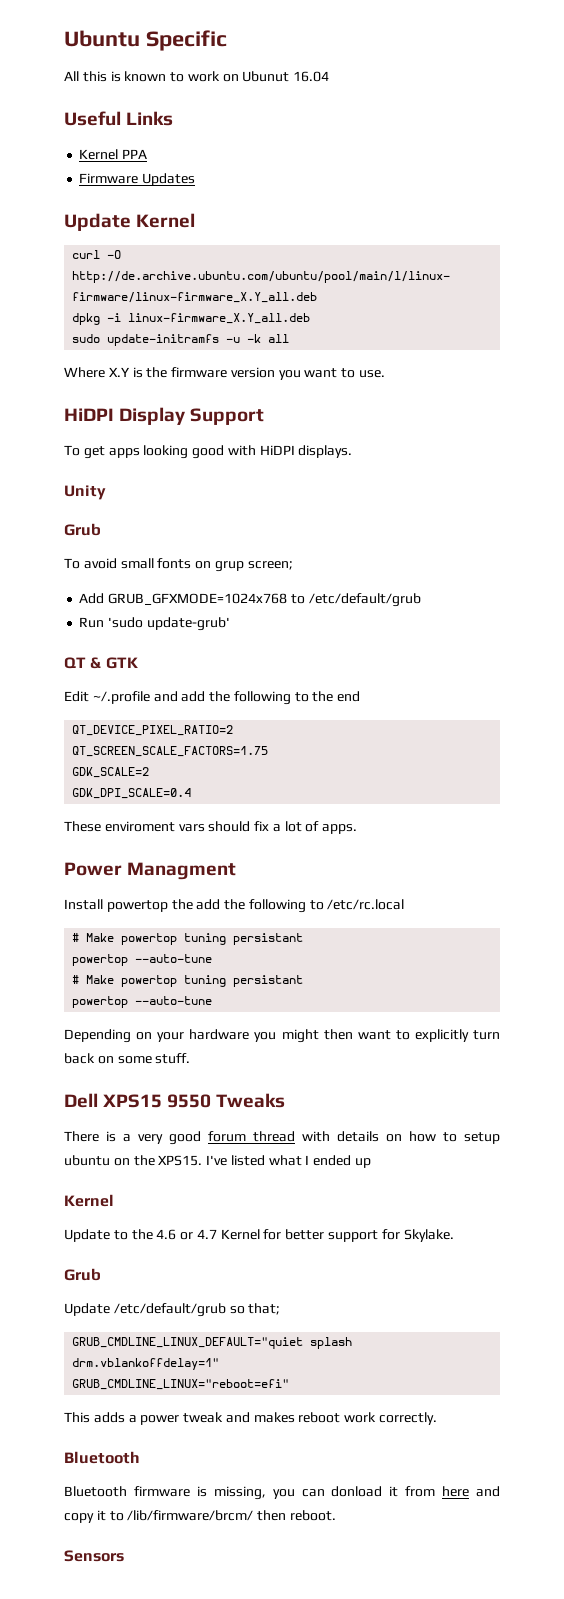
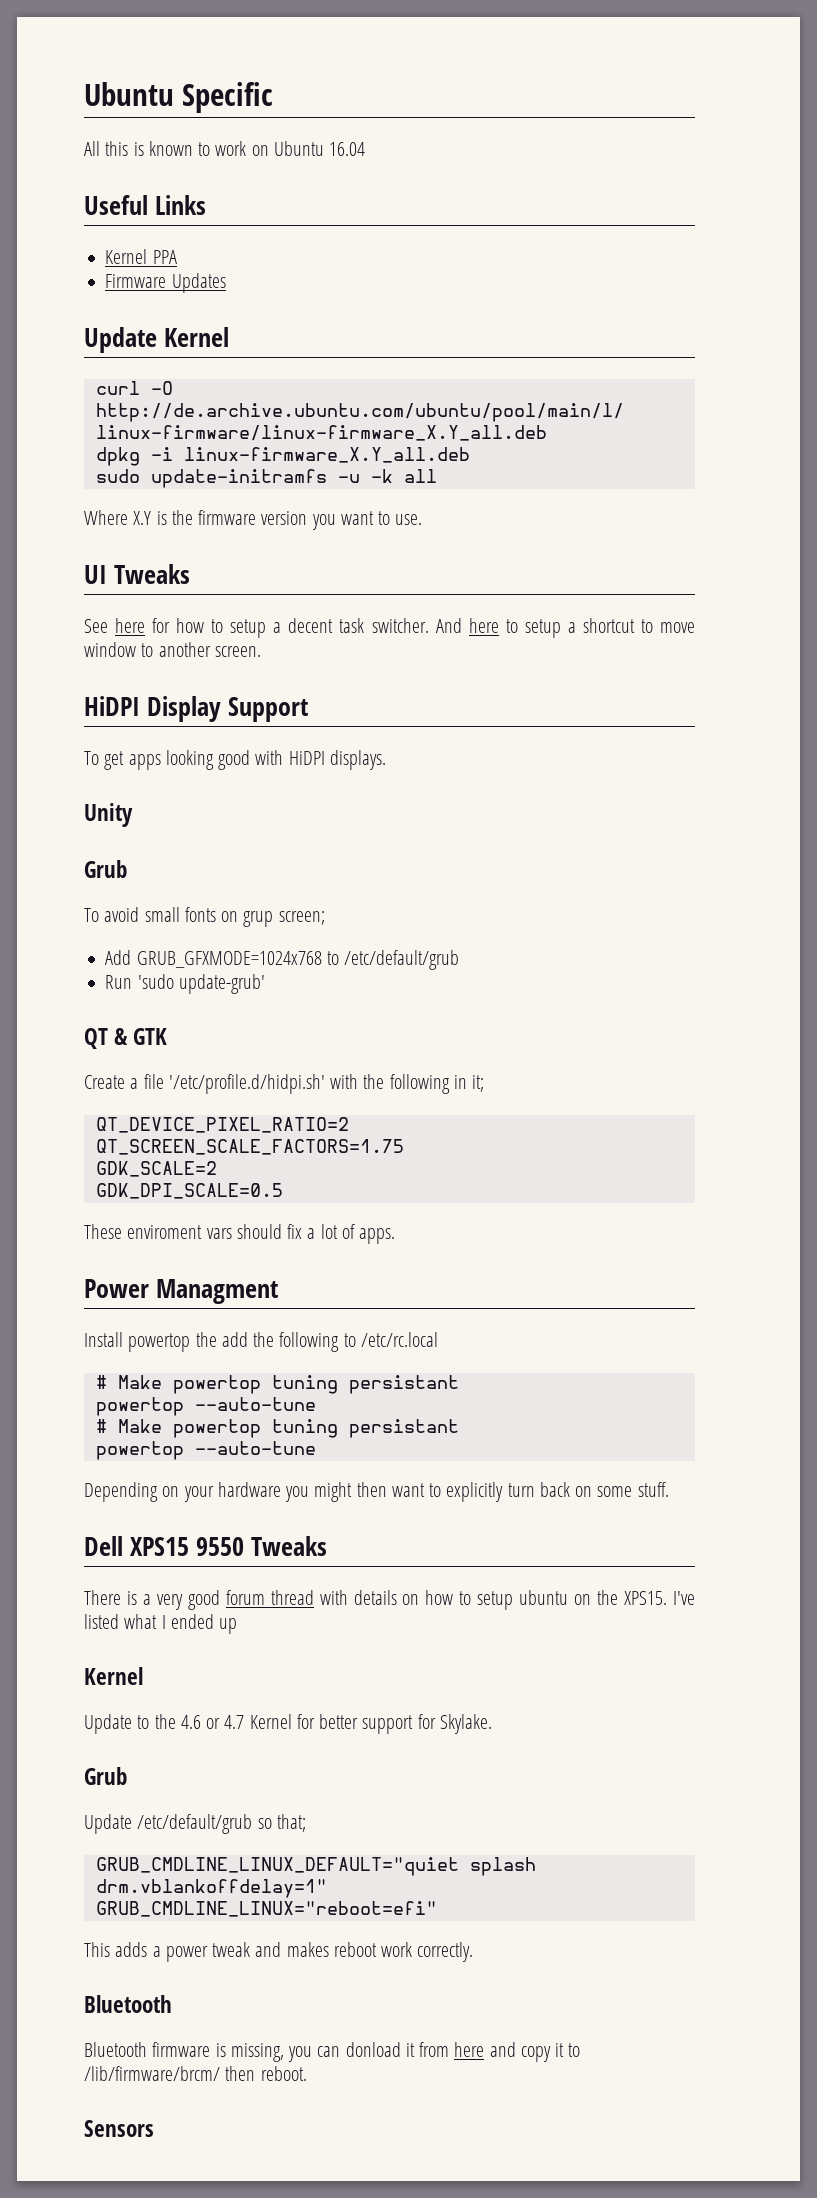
[242,71,290,82] Ubunut -> [273,141,324,156] Ubuntu
(386, 374) none -> [84,564,191,584] [84,618,695,638] [84,642,261,657] // UI Tweaks // See here for how to setup a decent task switcher. And here to setup a shortcut to move window to another screen.
[64,691,361,705] Edit ~/.profile and add the following to the end -> [84,1074,485,1094] Create a file '/etc/profile.d/hidpi.sh' with the following in it;
[72,788,192,799] GDK_DPI_SCALE=0.4 -> [95,1183,283,1199] GDK_DPI_SCALE=0.5

